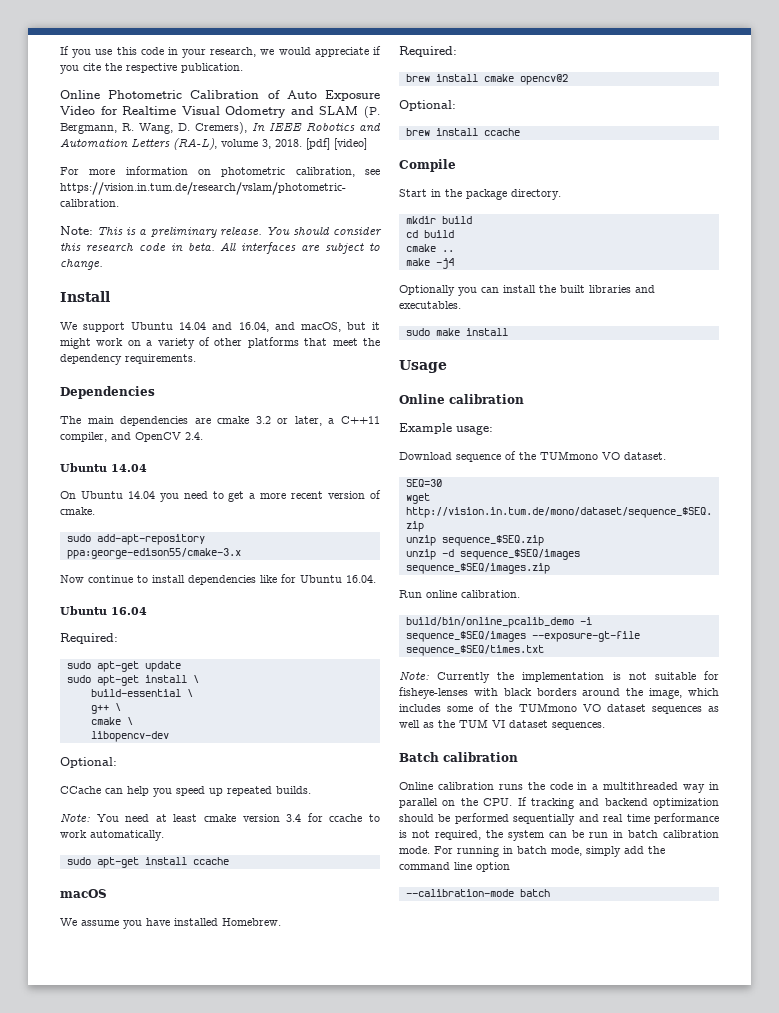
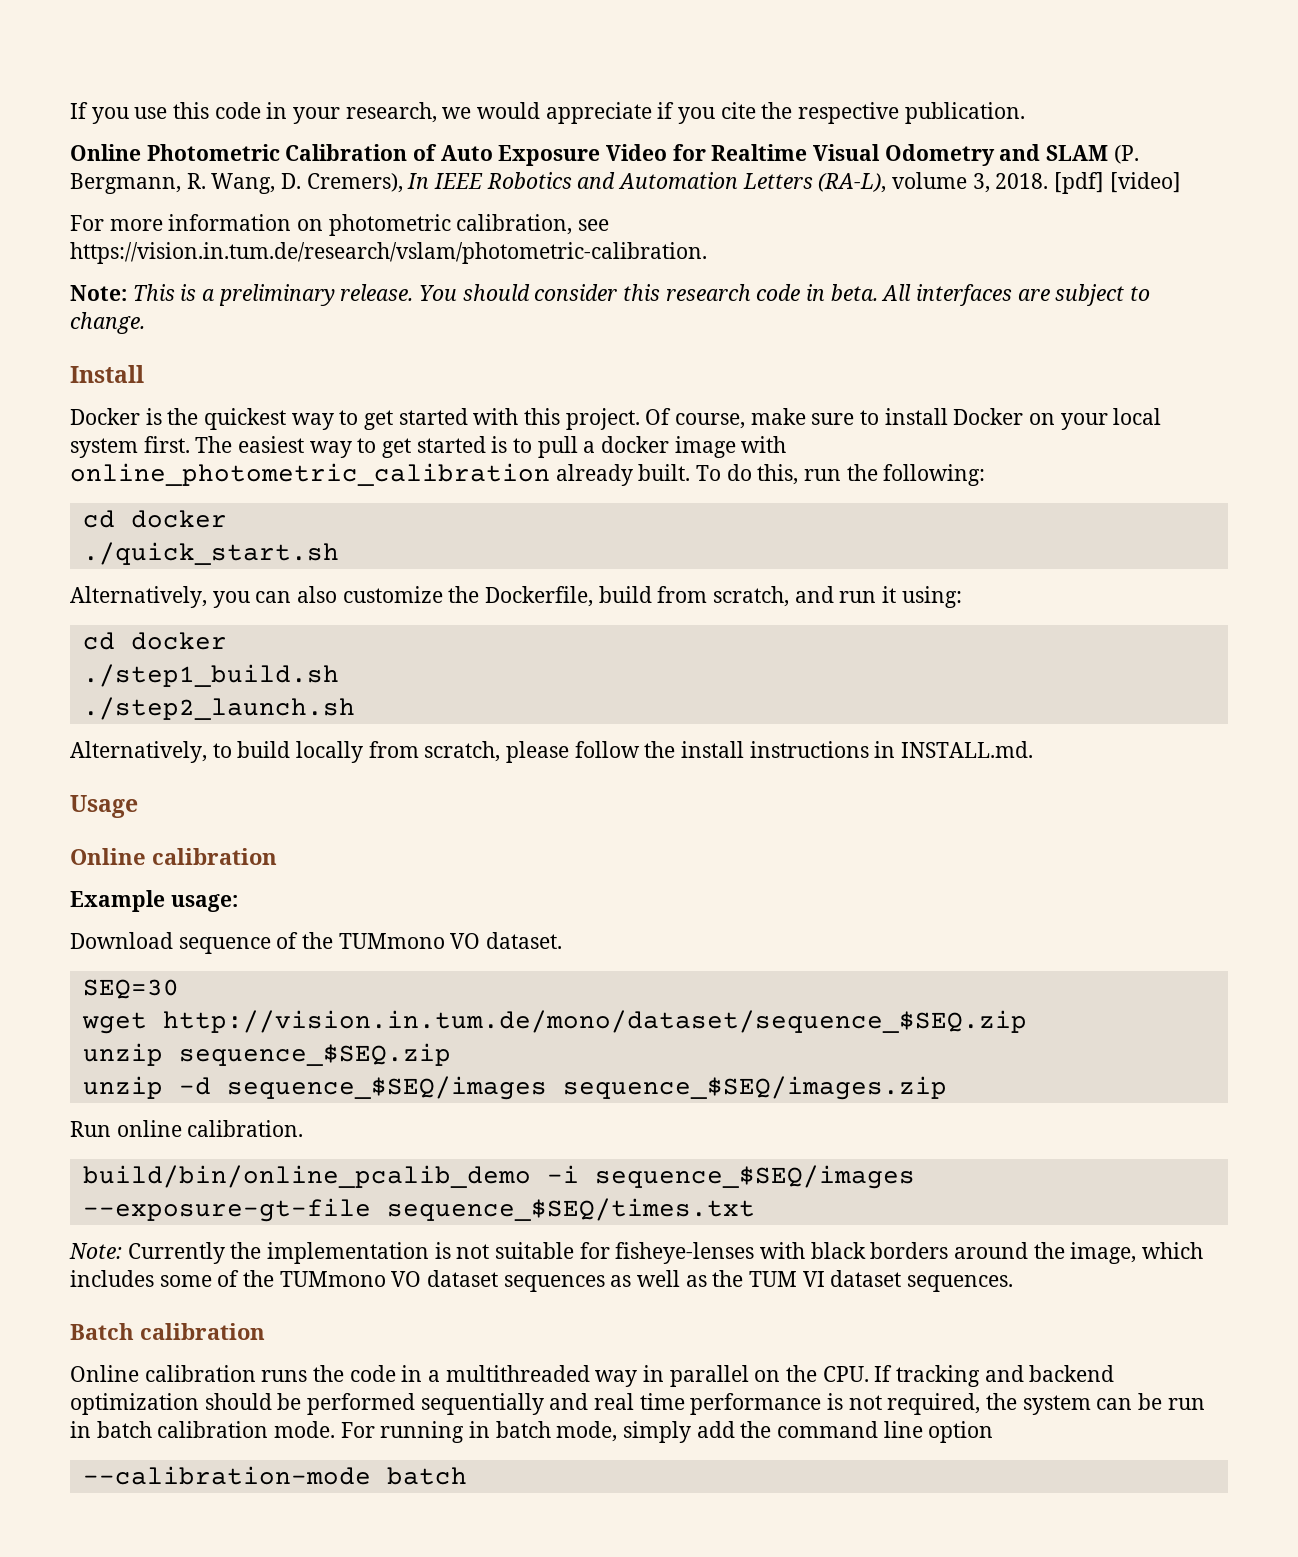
[60,322,380,332] [60,337,380,349] [60,354,196,365] [60,386,155,399] [60,416,380,426] [60,432,203,442] [60,463,147,472] [60,490,381,502] [60,507,95,515] [66,534,205,545] [66,548,241,559] [60,574,376,585] [60,606,147,615] [60,633,118,644] [66,661,181,672] [66,675,199,686] [90,689,193,697] [90,703,121,714] [90,717,133,725] [90,731,169,742] [60,757,117,768] [60,786,311,797] [60,813,380,822] [60,830,164,841] [66,857,229,868] [60,889,107,898] [60,918,281,929] [399,46,457,57] [405,74,568,85] [399,100,456,111] [405,128,520,136] [399,159,456,172] [399,189,561,200] [405,216,472,224] [405,230,454,238] [405,244,454,252] [405,258,454,269] [399,285,655,296] [399,301,461,309] [405,328,508,336] We support Ubuntu 14.04 and 16.04, and macOS, but it might work on a variety of other platforms that meet the dependency requirements. // Dependencies // The main dependencies are cmake 3.2 or later, a C++11 compiler, and OpenCV 2.4. // Ubuntu 14.04 // On Ubuntu 14.04 you need to get a more recent version of cmake. // sudo add-apt-repository ppa:george-edison55/cmake-3.x // Now continue to install dependencies like for Ubuntu 16.04. // Ubuntu 16.04 // Required: // sudo apt-get update // sudo apt-get install \ // build-essential \ // g++ \ // cmake \ // libopencv-dev // Optional: // CCache can help you speed up repeated builds. // Note: You need at least cmake version 3.4 for ccache to work automatically. // sudo apt-get install ccache // macOS // We assume you have installed Homebrew. // Required: // brew install cmake opencv@2 // Optional: // brew install ccache // Compile // Start in the package directory. // mkdir build // cd build // cmake .. // make -j4 // Optionally you can install the built libraries and executables. // sudo make install -> [70,408,1162,430] [70,436,787,458] [70,463,986,486] [82,510,227,528] [82,542,339,565] [70,586,962,608] [82,632,227,650] [82,664,339,687] [82,697,355,720] [70,741,1034,763] Docker is the quickest way to get started with this project. Of course, make sure to install Docker on your local system first. The easiest way to get started is to pull a docker image with online_photometric_calibration already built. To do this, run the following: // cd docker // ./quick_start.sh // Alternatively, you can also customize the Dockerfile, build from scratch, and run it using: // cd docker // ./step1_build.sh // ./step2_launch.sh // Alternatively, to build locally from scratch, please follow the install instructions in INSTALL.md.

